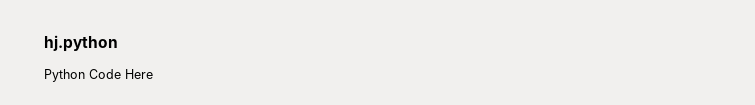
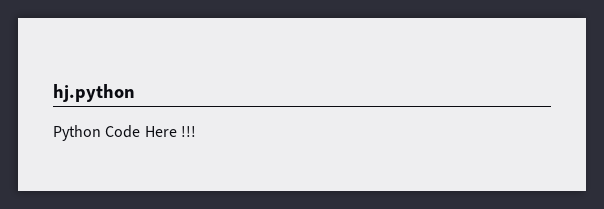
(153, 74) none -> [180,126,196,137] !!!

